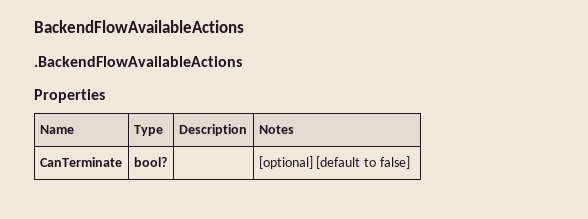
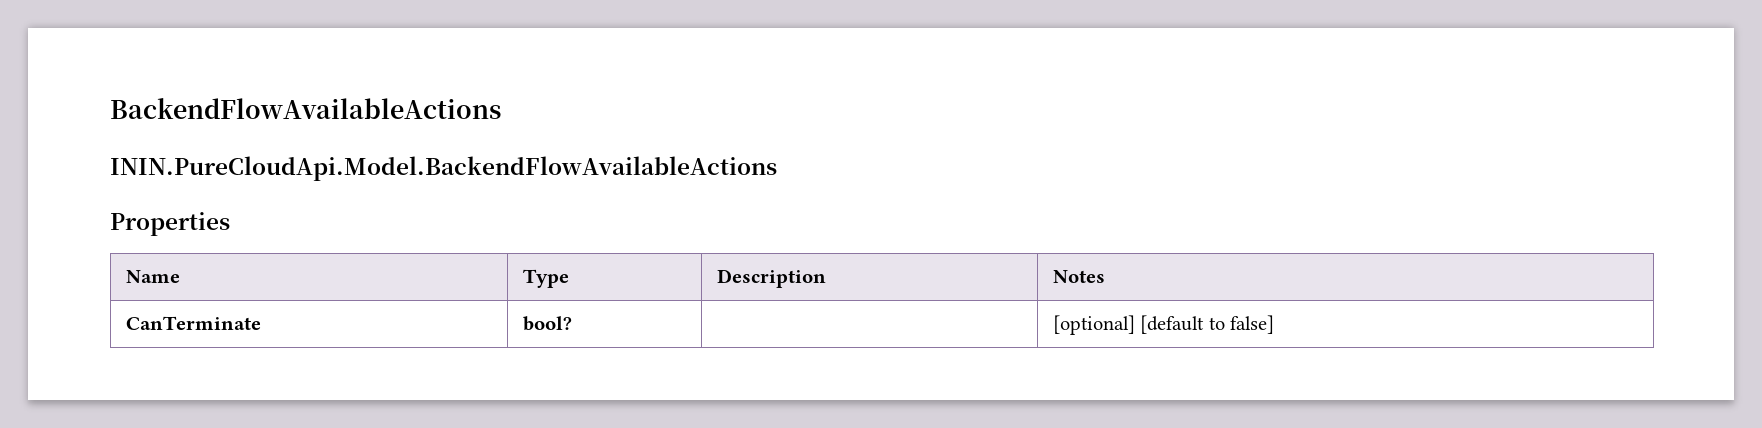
[34,56,242,67] .BackendFlowAvailableActions -> [110,156,777,181] ININ.PureCloudApi.Model.BackendFlowAvailableActions

